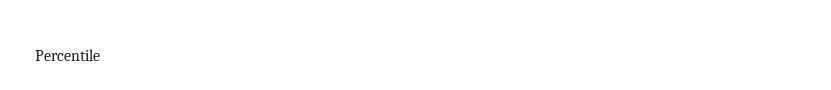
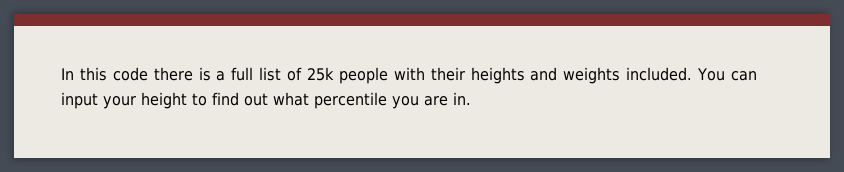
[35,49,100,61] Percentile -> [61,67,758,84] [61,92,471,109] In this code there is a full list of 25k people with their heights and weights included. You can input your height to find out what percentile you are in.

